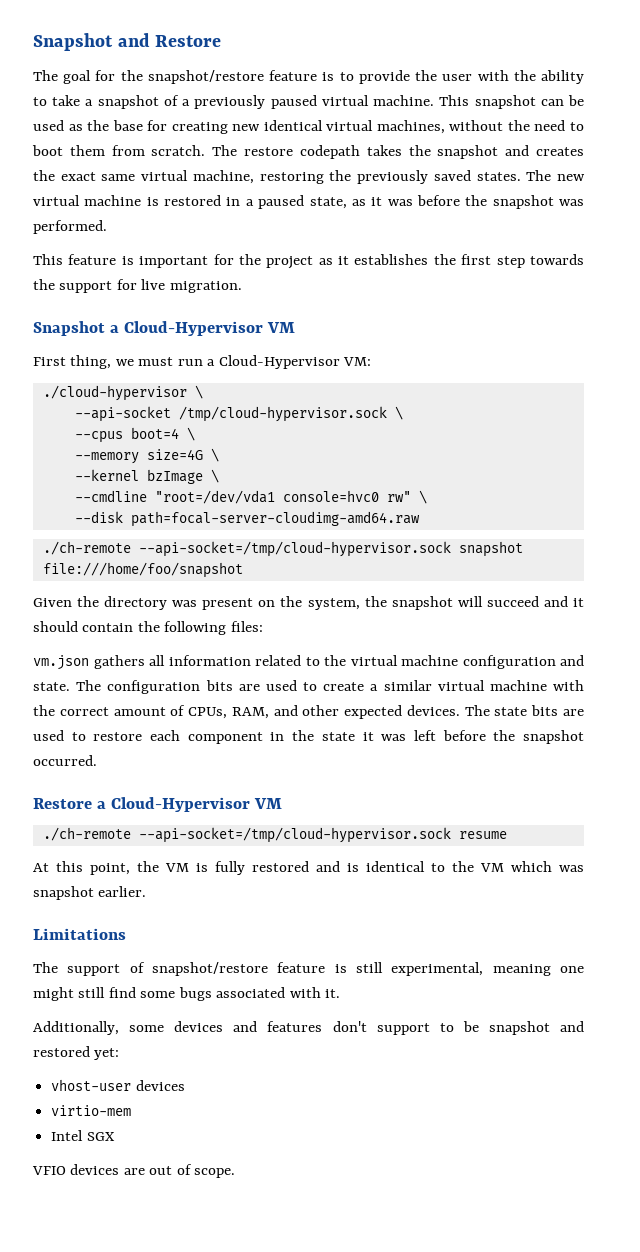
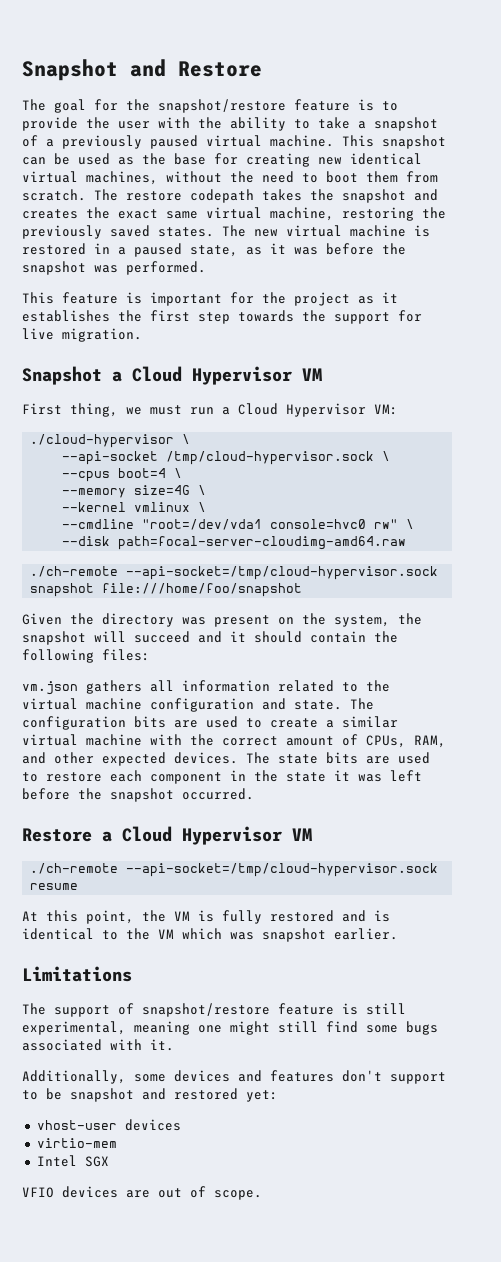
[124,321,264,336] Cloud-Hypervisor -> [132,366,292,385] Cloud Hypervisor
[218,355,340,369] Cloud-Hypervisor -> [238,403,366,417] Cloud Hypervisor
[146,469,203,484] bzImage -> [134,502,191,512] vmlinux
[111,797,251,812] Cloud-Hypervisor -> [122,826,282,845] Cloud Hypervisor

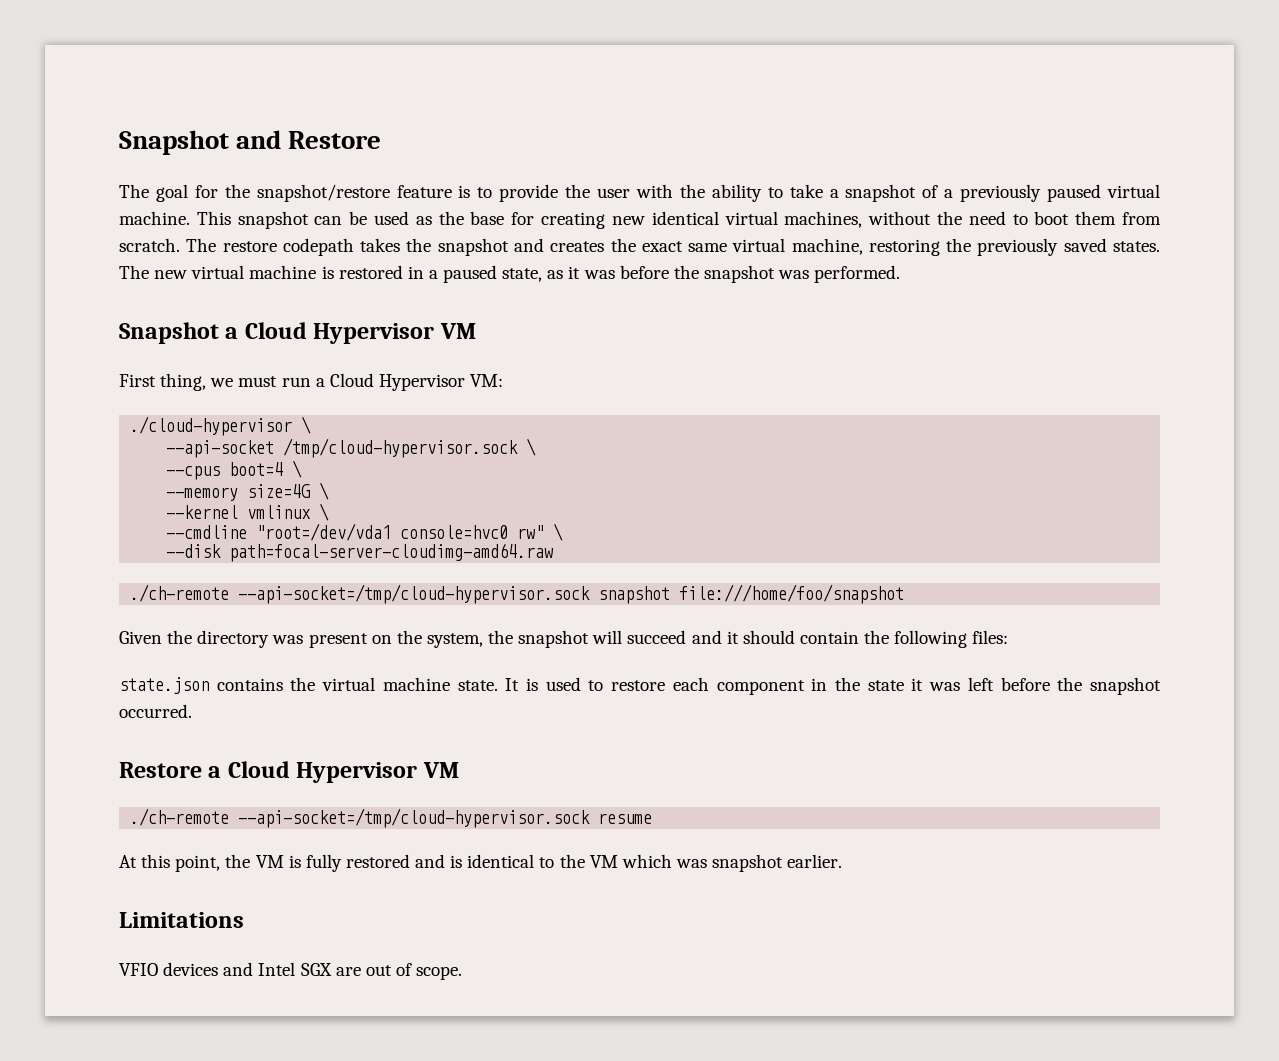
[22,292,398,306] [22,310,422,324] [22,328,142,342] // This feature is important for the project as it establishes the first step towards the support for live migration. -> (901, 274) none
[22,680,390,695] [22,698,374,712] [22,716,398,730] [22,734,446,748] [22,752,390,766] vm.json gathers all information related to the virtual machine configuration and state. The configuration bits are used to create a similar virtual machine with the correct amount of CPUs, RAM, and other expected devices. The state bits are -> [119,677,538,694] state.json contains the virtual machine state. It is
[22,1003,406,1017] [22,1021,438,1035] [22,1039,174,1051] [22,1070,446,1084] [22,1088,278,1102] [36,1119,181,1131] [36,1138,117,1148] The support of snapshot/restore feature is still experimental, meaning one might still find some bugs associated with it. // Additionally, some devices and features don't support to be snapshot and restored yet: // vhost-user devices // virtio-mem // -> [119,962,254,976] VFIO devices and
[22,1186,118,1198] // VFIO devices -> (332, 969) none

